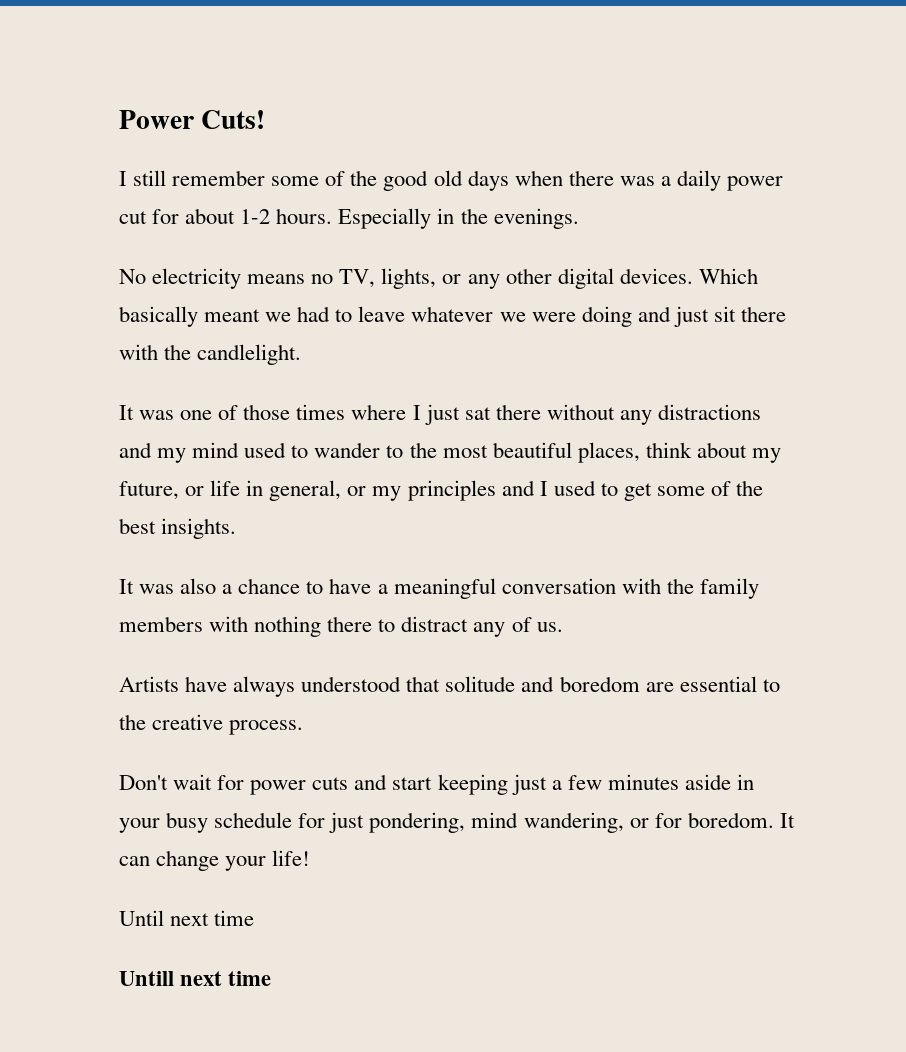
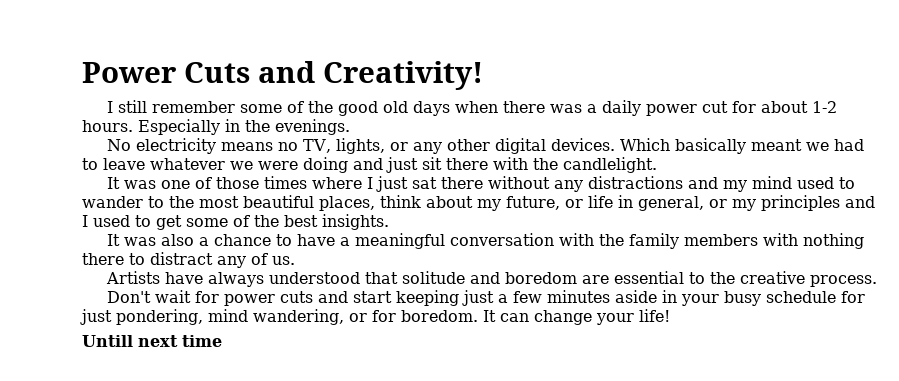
[201,110,266,129] Cuts! -> [184,61,483,90] Cuts and Creativity!
[119,910,255,926] // Until next time -> (670, 315) none

